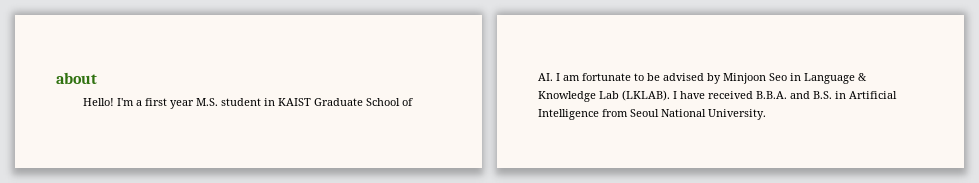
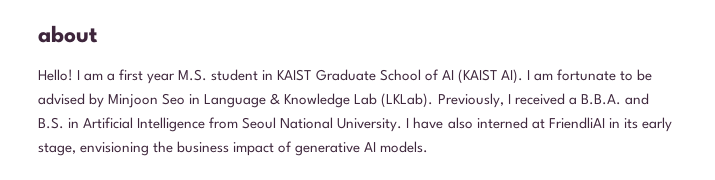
[116,98,134,106] I'm -> [77,70,104,81] I am
[538,73,553,81] AI. -> [441,69,523,84] AI (KAIST AI).
[622,90,753,101] (LKLAB). I have received -> [381,93,577,108] (LKLab). Previously, I received a
(766, 114) none -> [406,117,672,132] [38,141,429,156] I have also interned at FriendliAI in its early stage, envisioning the business impact of generative AI models.

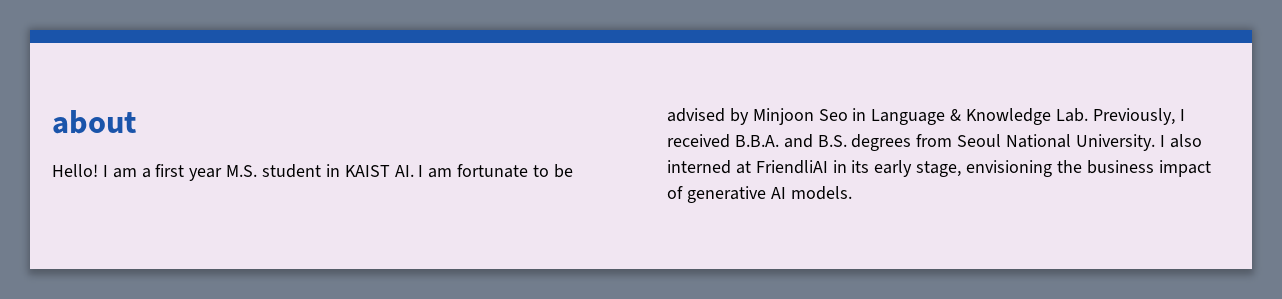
[315,69,523,84] Graduate School of AI (KAIST AI). -> [394,165,414,177] AI.
[354,93,434,108] Lab (LKLab). -> [1055,108,1088,122] Lab.
[568,97,577,105] a -> (730, 141) none
[68,117,206,132] in Artificial Intelligence -> [851,134,912,151] degrees
[413,117,444,129] have -> (1165, 141) none

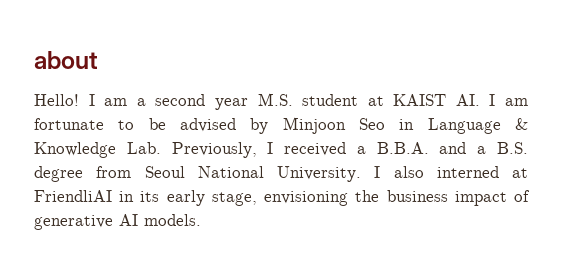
[155,164,185,177] first -> [155,94,206,106] second
[325,164,340,177] in -> [367,96,384,106] at
(730, 141) none -> [356,146,366,154] a
[817,134,912,151] B.S. degrees -> [477,142,528,154] [34,166,83,182] a B.S. degree

